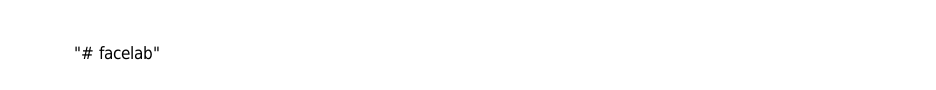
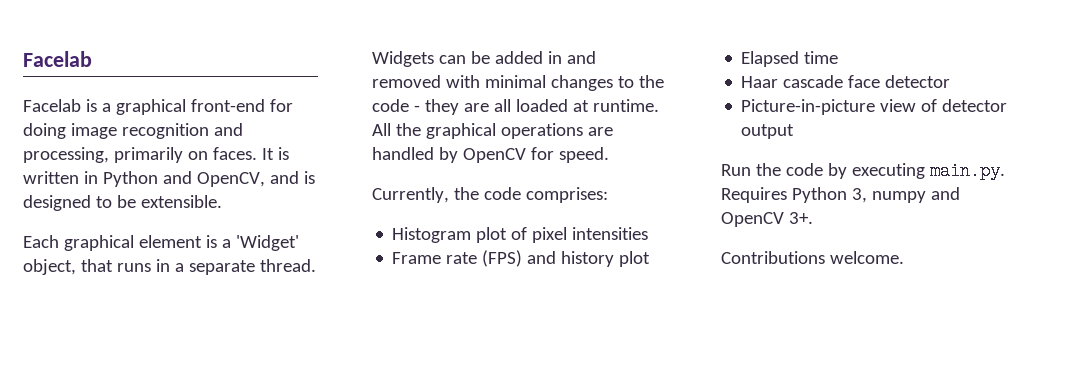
[74,46,160,60] "# facelab" -> [23,51,92,67] [23,99,293,115] [23,123,243,139] [23,147,289,163] [23,171,315,187] [23,195,222,211] [23,235,299,251] [23,259,316,275] [372,51,596,67] [372,75,664,91] [372,99,659,115] [372,123,613,139] [372,147,609,163] [372,187,608,203] [392,227,649,243] [392,250,651,267] [741,51,839,67] [741,75,951,88] [741,99,1008,115] [741,124,795,139] [721,162,1005,180] [721,187,960,203] [721,212,813,227] [721,251,904,264] Facelab // Facelab is a graphical front-end for doing image recognition and processing, primarily on faces. It is written in Python and OpenCV, and is designed to be extensible. // Each graphical element is a 'Widget' object, that runs in a separate thread. Widgets can be added in and removed with minimal changes to the code - they are all loaded at runtime. All the graphical operations are handled by OpenCV for speed. // Currently, the code comprises: // Histogram plot of pixel intensities // Frame rate (FPS) and history plot // Elapsed time // Haar cascade face detector // Picture-in-picture view of detector output // Run the code by executing main.py. Requires Python 3, numpy and OpenCV 3+. // Contributions welcome.

